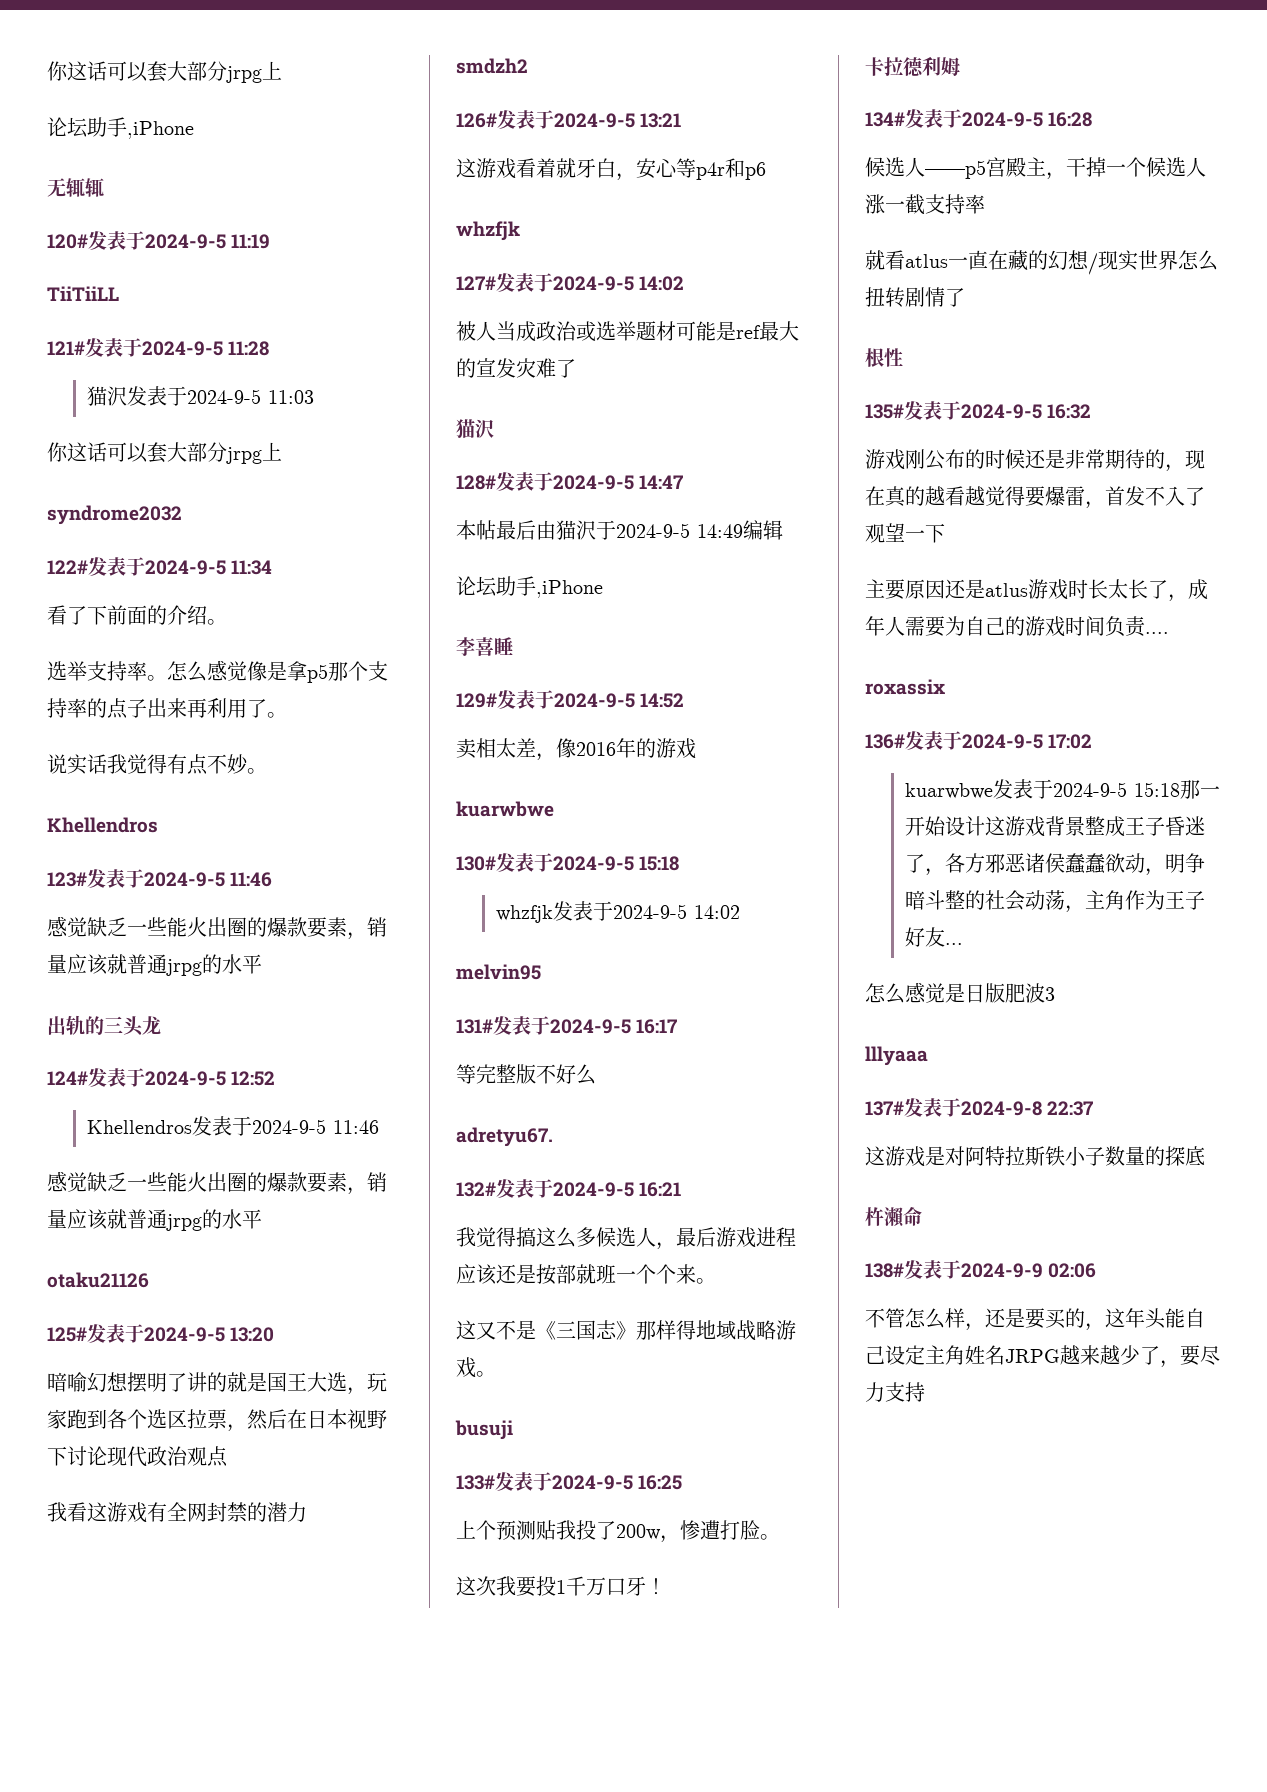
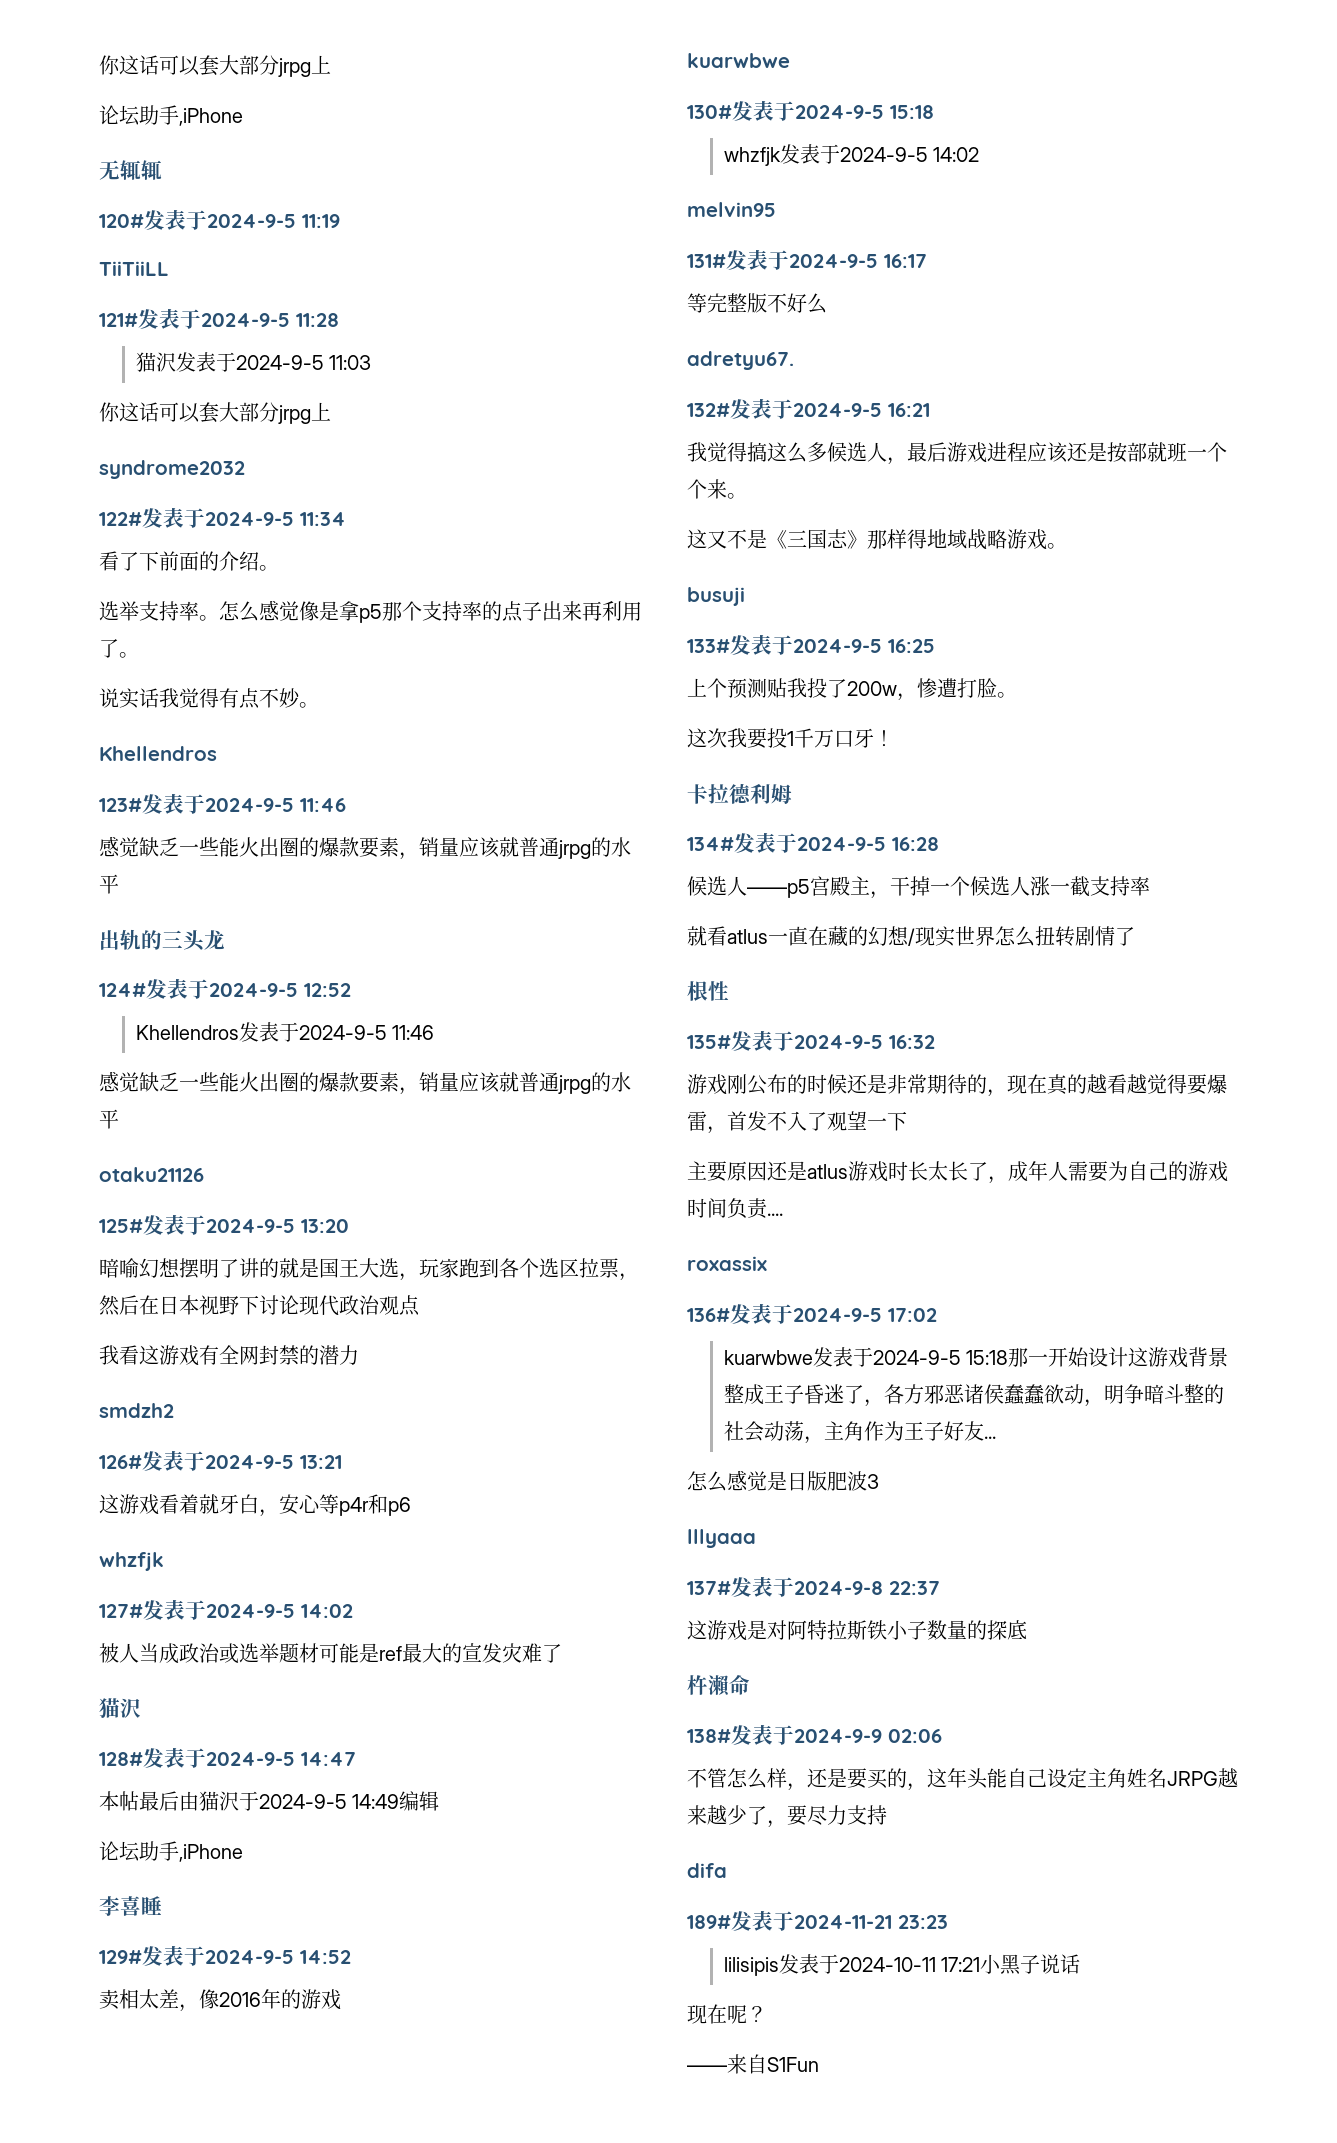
(925, 1392) none -> [687,1863,727,1878] [687,1910,948,1931] [724,1954,1081,1976] [687,2004,767,2024] [687,2054,819,2074] // difa // 189#发表于2024-11-21 23:23 // lilisipis发表于2024-10-11 17:21小黑子说话 // 现在呢？ // ——来自S1Fun

